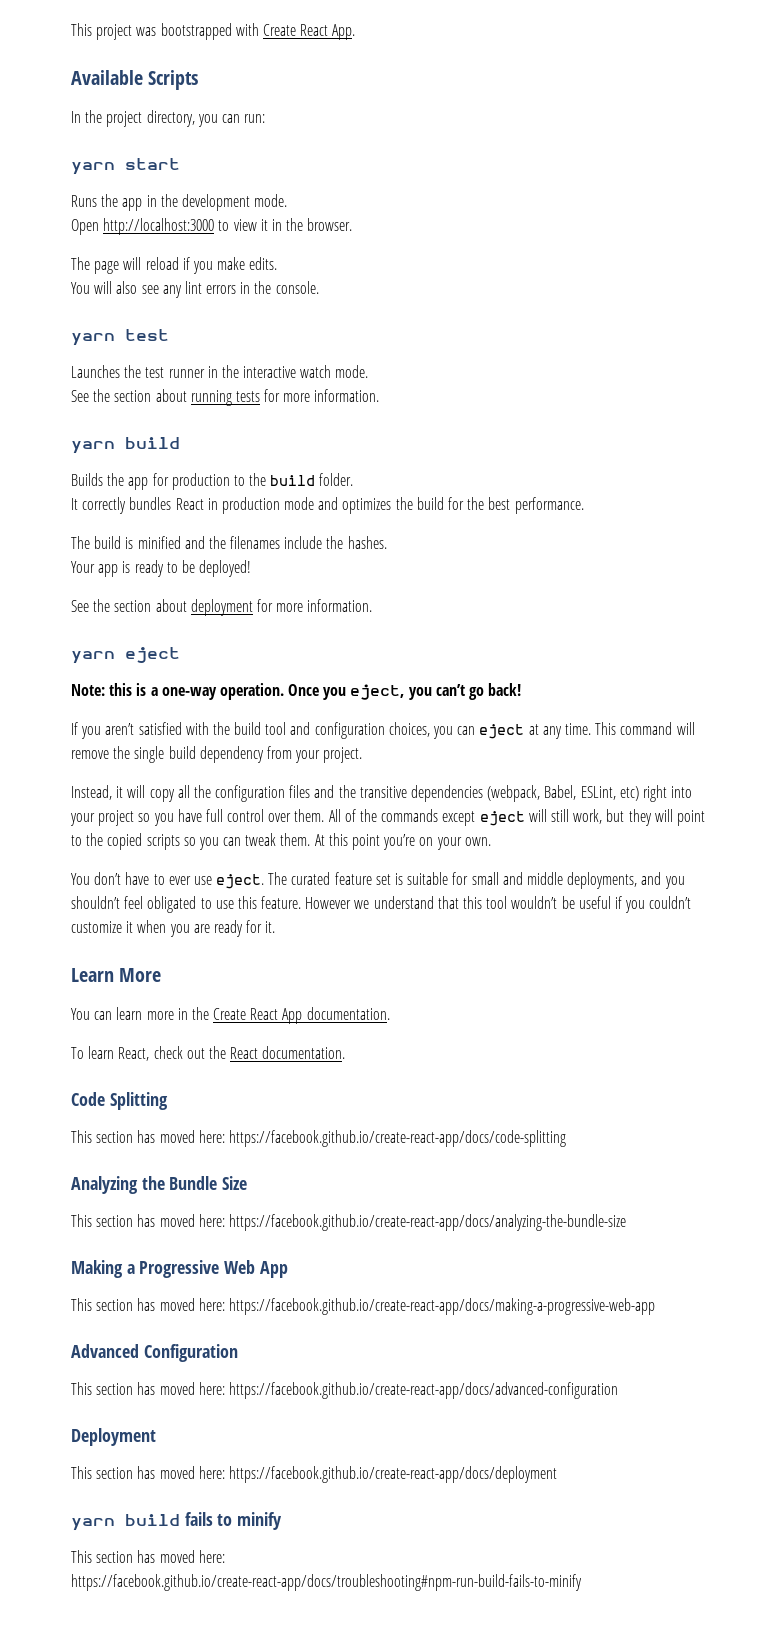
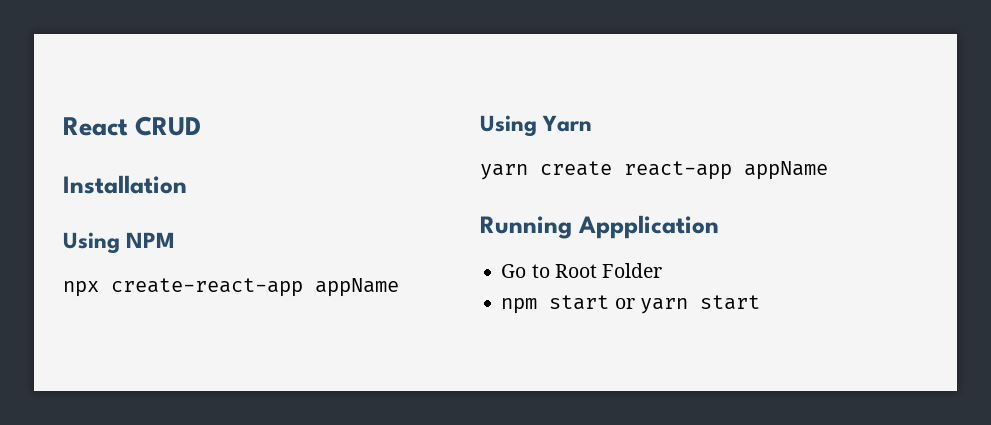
[71,23,356,40] [71,70,199,90] [71,110,266,127] [71,158,180,175] [71,194,288,211] [71,218,353,235] [71,257,278,274] [71,281,319,298] [71,329,169,346] [71,365,369,378] [71,389,380,406] [71,437,180,454] [71,473,354,490] [71,497,584,514] [71,536,387,549] [71,560,252,577] [71,599,373,616] [71,647,180,664] [71,683,522,700] [71,722,695,739] [71,746,363,763] [71,785,693,802] [70,809,705,826] [71,833,491,850] [71,872,685,889] [71,896,692,913] [71,920,276,937] [71,968,162,982] [71,1007,390,1024] [71,1046,346,1061] [71,1092,168,1110] [71,1130,566,1147] [71,1176,248,1194] [71,1214,626,1231] [71,1260,288,1278] [71,1298,655,1315] [71,1344,238,1362] [71,1382,618,1399] [71,1428,156,1446] [71,1466,557,1483] [71,1512,283,1531] [71,1550,225,1563] [71,1574,582,1591] This project was bootstrapped with Create React App. // Available Scripts // In the project directory, you can run: // yarn start // Runs the app in the development mode. // Open http://localhost:3000 to view it in the browser. // The page will reload if you make edits. // You will also see any lint errors in the console. // yarn test // Launches the test runner in the interactive watch mode. // See the section about running tests for more information. // yarn build // Builds the app for production to the build folder. // It correctly bundles React in production mode and optimizes the build for the best performance. // The build is minified and the filenames include the hashes. // Your app is ready to be deployed! // See the section about deployment for more information. // yarn eject // Note: this is a one-way operation. Once you eject, you can’t go back! // If you aren’t satisfied with the build tool and configuration choices, you can eject at any time. This command will remove the single build dependency from your project. // Instead, it will copy all the configuration files and the transitive dependencies (webpack, Babel, ESLint, etc) right into your project so you have full control over them. All of the commands except eject will still work, but they will point to the copied scripts so you can tweak them. At this point you’re on your own. // You don’t have to ever use eject. The curated feature set is suitable for small and middle deployments, and you shouldn’t feel obligated to use this feature. However we understand that this tool wouldn’t be useful if you couldn’t customize it when you are ready for it. // Learn More // You can learn more in the Create React App documentation. // To learn React, check out the React documentation. // Code Splitting // This section has moved here: https://facebook.github.io/create-react-app/docs/code-splitting // Analyzing the Bundle Size // This section has moved here: https://facebook.github.io/create-react-app/docs/analyzing-the-bundle-size // Making a Progressive Web App // This section has moved here: https://facebook.github.io/create-react-app/docs/making-a-progressive-web-app // Advanced Configuration // This section has moved here: https://facebook.github.io/create-react-app/docs/advanced-configuration // Deployment // This section has moved here: https://facebook.github.io/create-react-app/docs/deployment // yarn build fails to minify // This section has moved here: https://facebook.github.io/create-react-app/docs/troubleshooting#npm-run-build-fails-to-minify -> [63,116,202,136] [63,175,187,194] [63,232,176,254] [63,278,399,297] [480,115,593,137] [480,161,828,180] [480,215,719,239] [501,263,663,278] [501,295,760,314] React CRUD // Installation // Using NPM // npx create-react-app appName // Using Yarn // yarn create react-app appName // Running Appplication // Go to Root Folder // npm start or yarn start

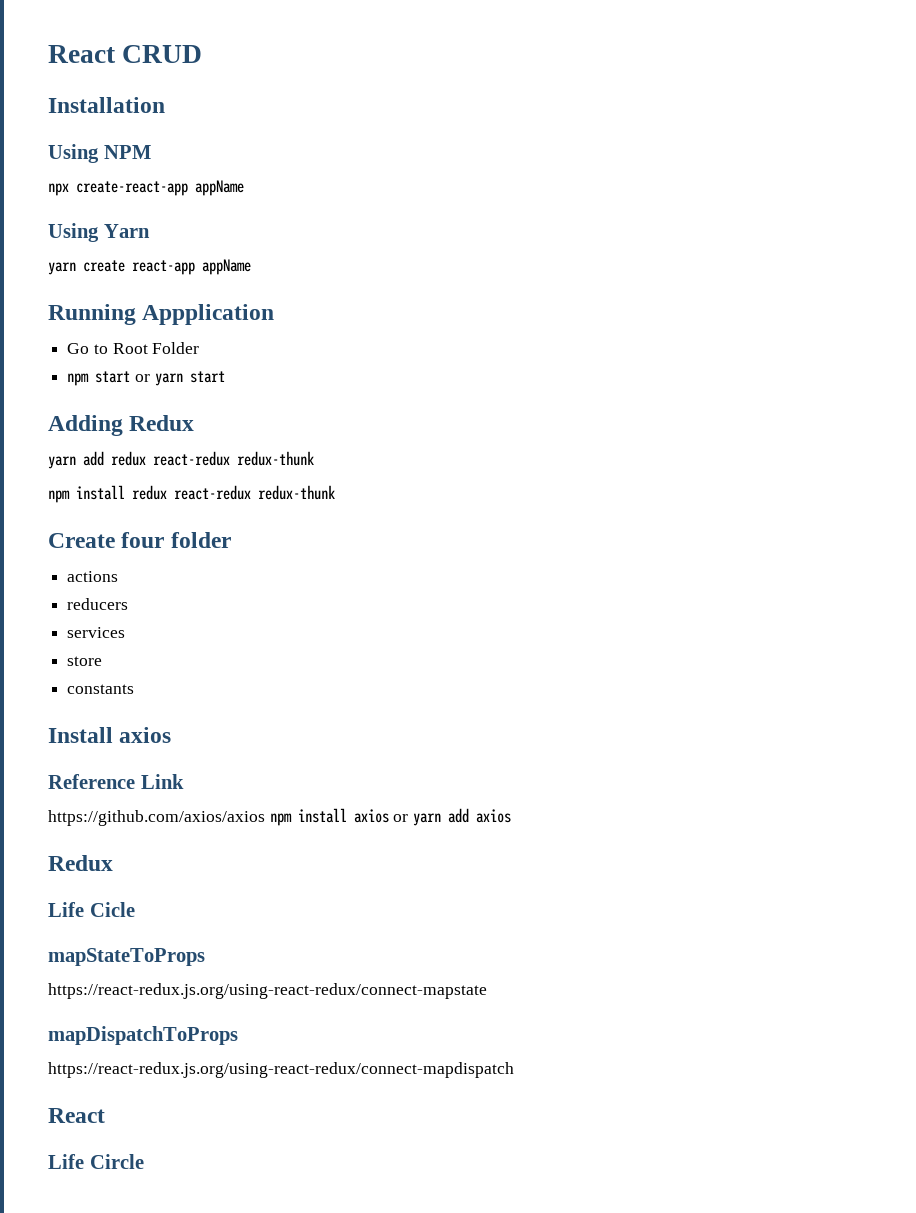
(760, 302) none -> [48,415,195,436] [48,451,314,469] [48,485,335,503] [48,532,231,548] [67,571,119,582] [67,598,129,610] [67,627,126,638] [67,656,103,666] [67,684,135,694] [48,727,172,743] [48,774,184,789] [48,808,512,826] [48,855,113,871] [48,902,135,917] [48,948,205,966] [48,983,487,999] [48,1026,238,1045] [48,1062,514,1078] [48,1108,105,1123] [48,1154,144,1169] // Adding Redux // yarn add redux react-redux redux-thunk // npm install redux react-redux redux-thunk // Create four folder // actions // reducers // services // store // constants // Install axios // Reference Link // https://github.com/axios/axios npm install axios or yarn add axios // Redux // Life Cicle // mapStateToProps // https://react-redux.js.org/using-react-redux/connect-mapstate // mapDispatchToProps // https://react-redux.js.org/using-react-redux/connect-mapdispatch // React // Life Circle

